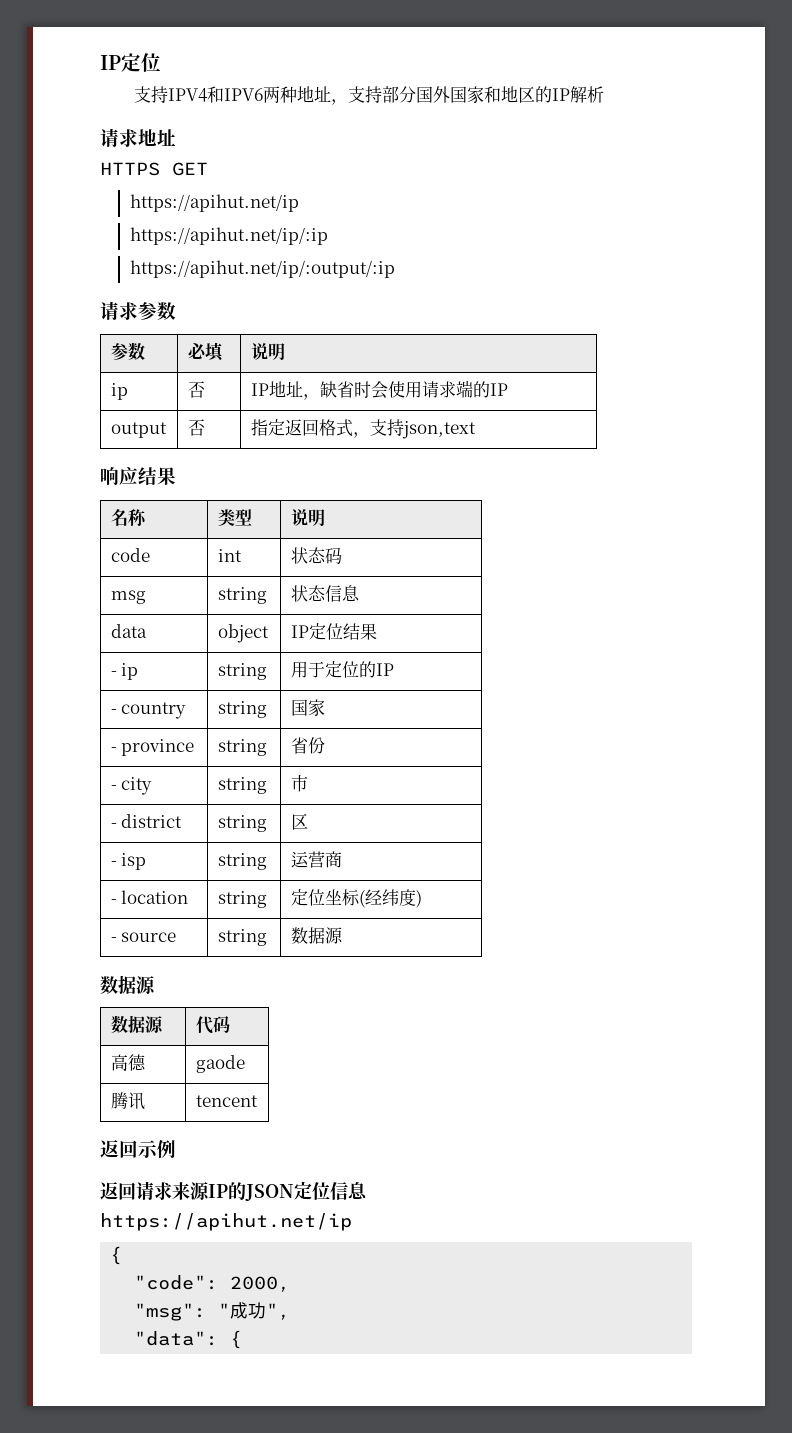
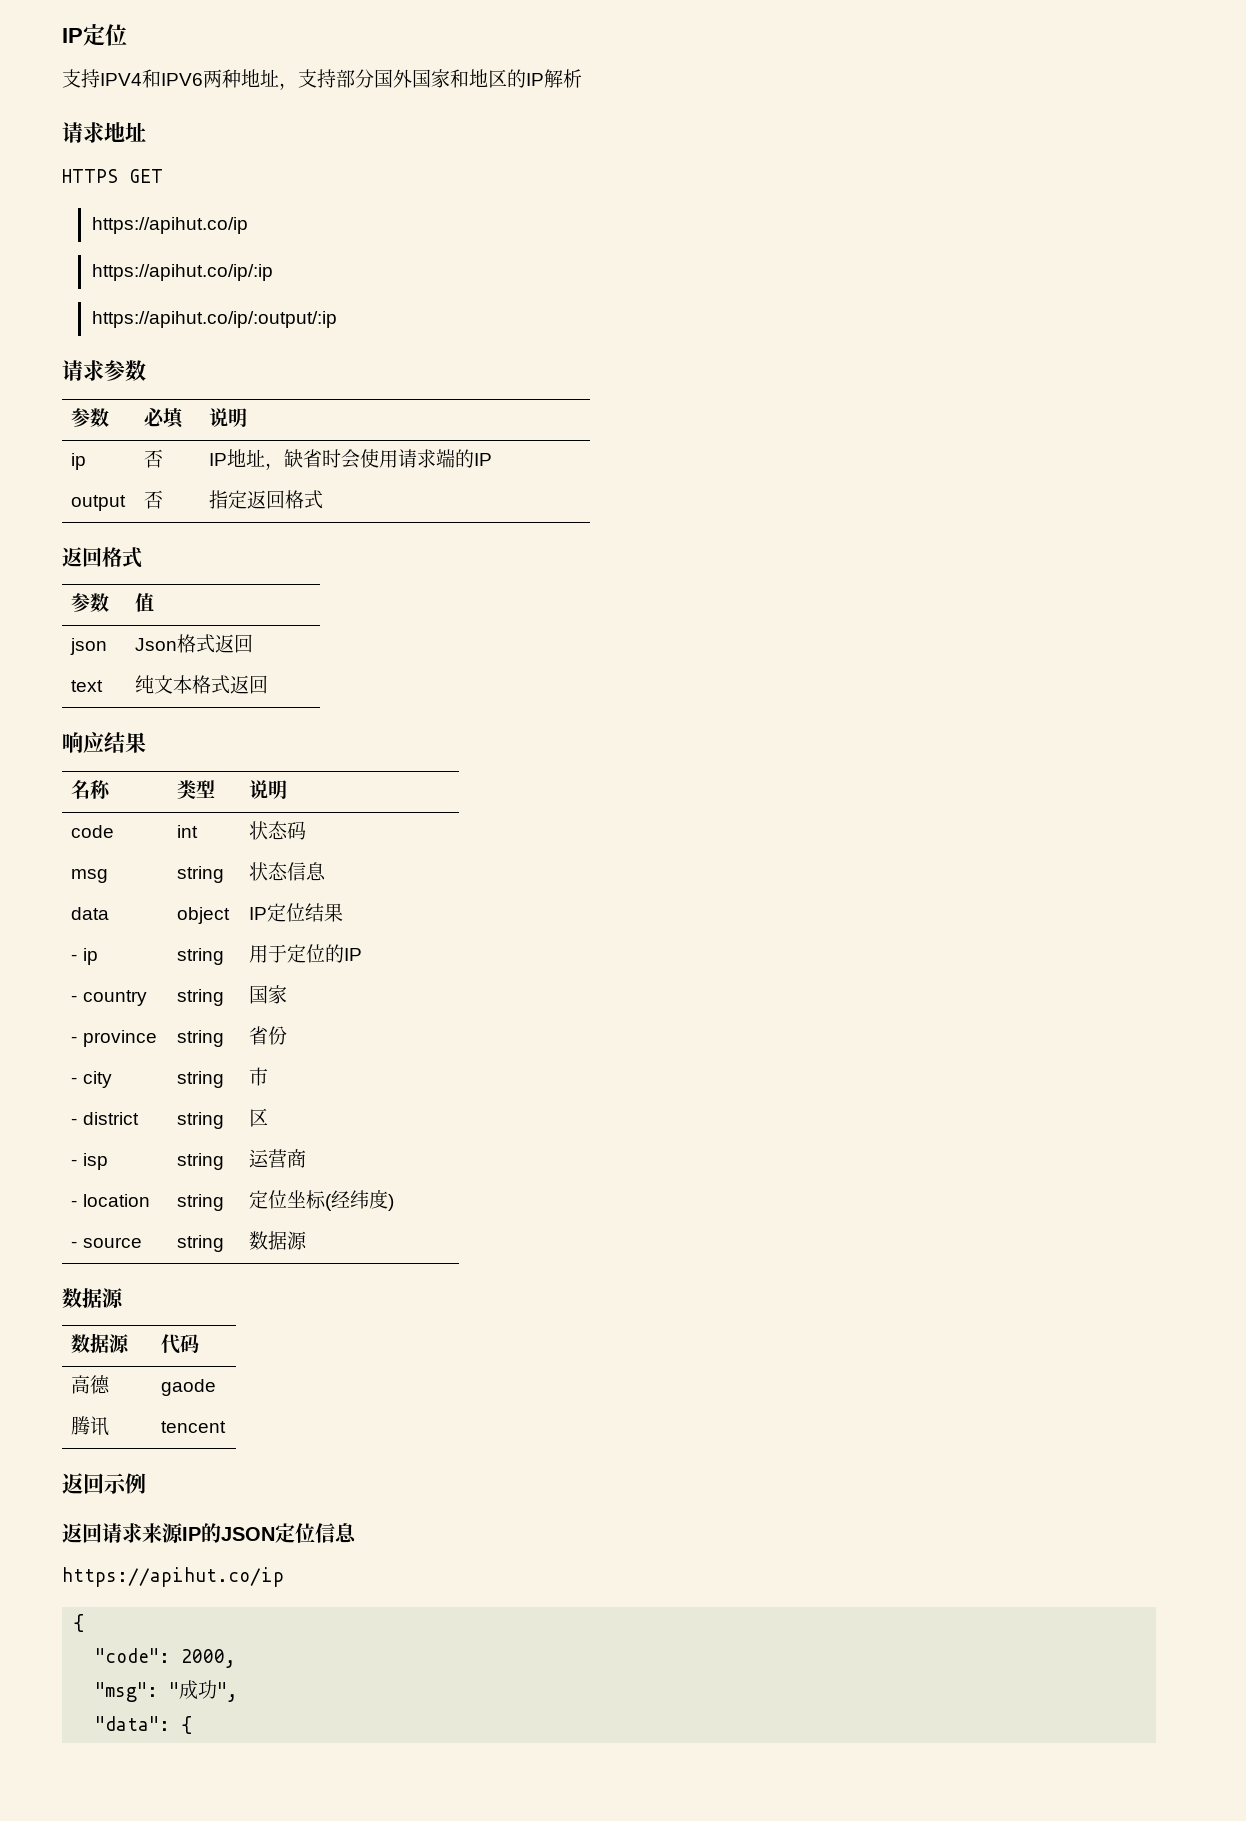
[129,194,299,212] [129,227,328,245] [129,260,395,278] https://apihut.net/ip // https://apihut.net/ip/:ip // https://apihut.net/ip/:output/:ip -> [91,217,248,234] [91,264,273,281] [91,311,337,328] https://apihut.co/ip // https://apihut.co/ip/:ip // https://apihut.co/ip/:output/:ip
[352,419,476,439] ，支持json,text -> [62,547,142,568] [71,593,110,612] [135,593,155,612] [70,638,108,655] [135,634,254,653] [71,680,104,692] [135,675,269,694] // 返回格式 // 参数 | 值 // json | Json格式返回 // text | 纯文本格式返回
[100,1213,352,1231] https://apihut.net/ip -> [62,1567,284,1587] https://apihut.co/ip

